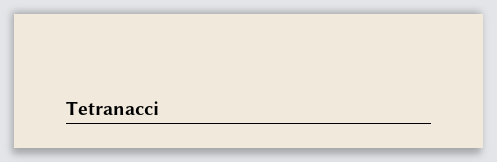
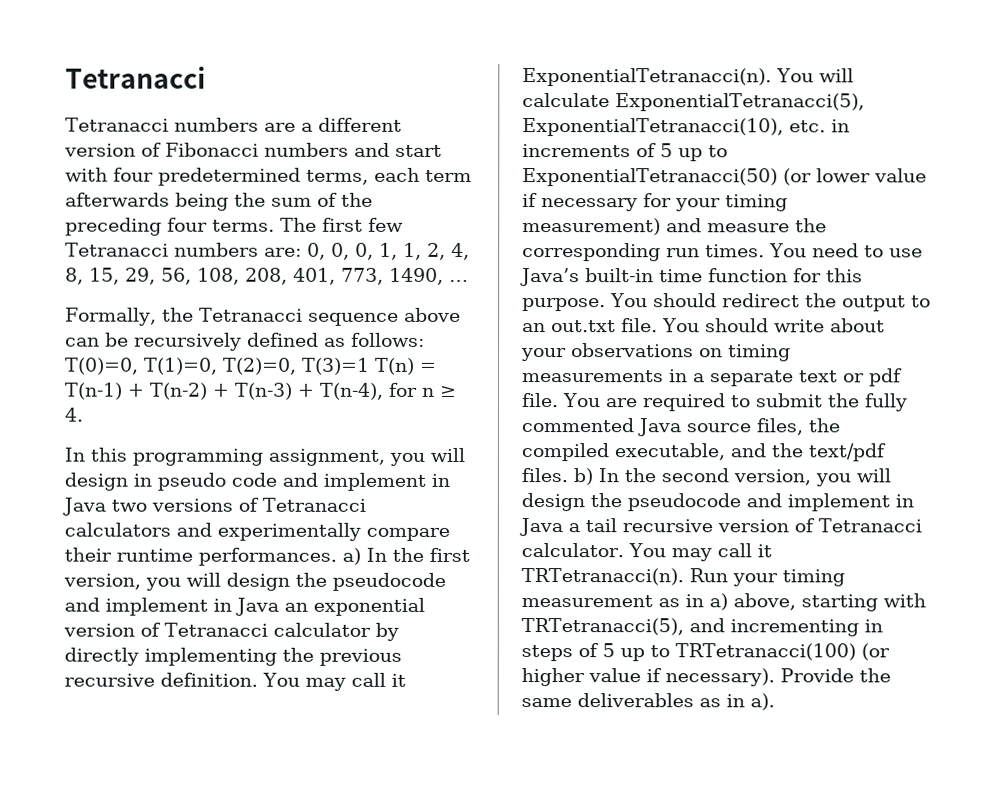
[66,101,159,115] Tetranacci -> [65,66,206,89] [65,117,402,132] [64,142,442,157] [65,167,472,186] [65,192,373,211] [65,217,404,236] [65,242,470,260] [65,267,469,285] [65,307,461,326] [65,332,425,351] [65,357,437,375] [64,382,457,400] [64,407,83,422] [64,447,465,466] [64,472,450,491] [62,497,366,516] [64,522,450,541] [64,547,470,566] [63,572,446,591] [64,597,425,616] [63,622,399,641] [64,647,402,666] [64,672,406,691] [522,68,854,87] [522,93,865,112] [522,118,850,137] [522,143,728,162] [522,168,927,187] [522,193,788,212] [522,218,827,236] [522,243,923,262] [520,268,863,287] [522,293,931,312] [522,318,885,333] [521,343,791,362] [522,368,903,387] [521,393,908,412] [521,418,840,437] [521,443,886,462] [521,468,891,487] [521,493,914,512] [519,518,922,537] [521,543,772,562] [521,568,845,587] [521,593,926,612] [521,618,883,637] [521,643,890,662] [521,668,891,687] [521,693,775,711] Tetranacci // Tetranacci numbers are a different version of Fibonacci numbers and start with four predetermined terms, each term afterwards being the sum of the preceding four terms. The first few Tetranacci numbers are: 0, 0, 0, 1, 1, 2, 4, 8, 15, 29, 56, 108, 208, 401, 773, 1490, … // Formally, the Tetranacci sequence above can be recursively defined as follows: T(0)=0, T(1)=0, T(2)=0, T(3)=1 T(n) = T(n-1) + T(n-2) + T(n-3) + T(n-4), for n ≥ 4. // In this programming assignment, you will design in pseudo code and implement in Java two versions of Tetranacci calculators and experimentally compare their runtime performances. a) In the first version, you will design the pseudocode and implement in Java an exponential version of Tetranacci calculator by directly implementing the previous recursive definition. You may call it ExponentialTetranacci(n). You will calculate ExponentialTetranacci(5), ExponentialTetranacci(10), etc. in increments of 5 up to ExponentialTetranacci(50) (or lower value if necessary for your timing measurement) and measure the corresponding run times. You need to use Java’s built-in time function for this purpose. You should redirect the output to an out.txt file. You should write about your observations on timing measurements in a separate text or pdf file. You are required to submit the fully commented Java source files, the compiled executable, and the text/pdf files. b) In the second version, you will design the pseudocode and implement in Java a tail recursive version of Tetranacci calculator. You may call it TRTetranacci(n). Run your timing measurement as in a) above, starting with TRTetranacci(5), and incrementing in steps of 5 up to TRTetranacci(100) (or higher value if necessary). Provide the same deliverables as in a).

